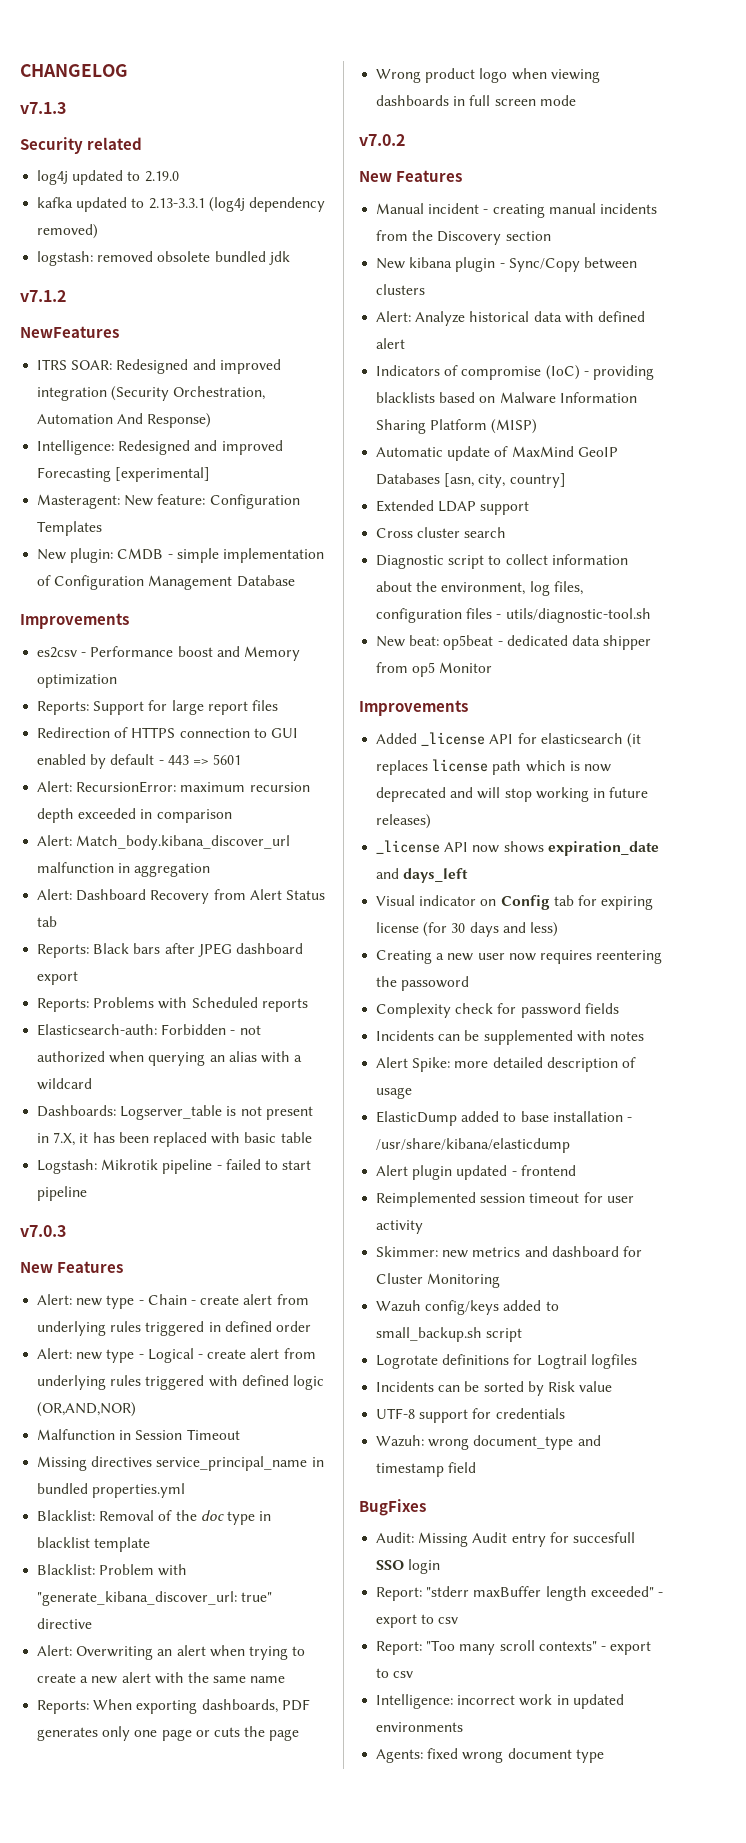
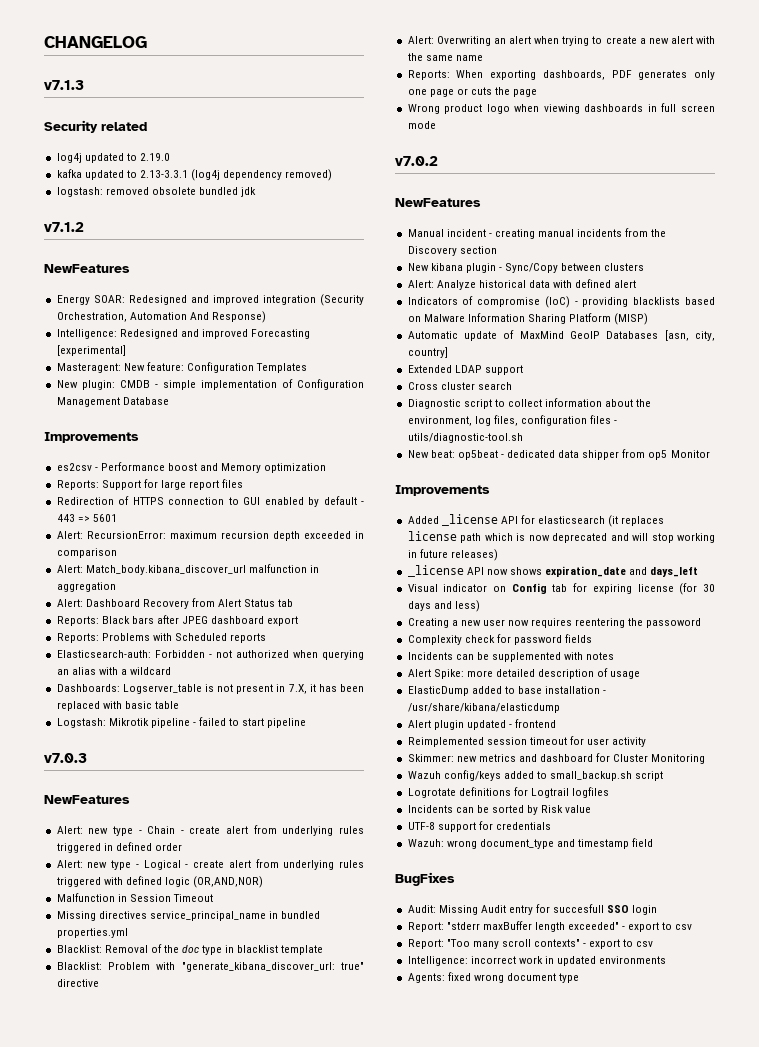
[37,359,68,370] ITRS -> [56,295,90,305] Energy
[20,1261,124,1273] New Features -> [44,795,130,804] NewFeatures
[359,170,463,182] New Features -> [395,198,481,207] NewFeatures

